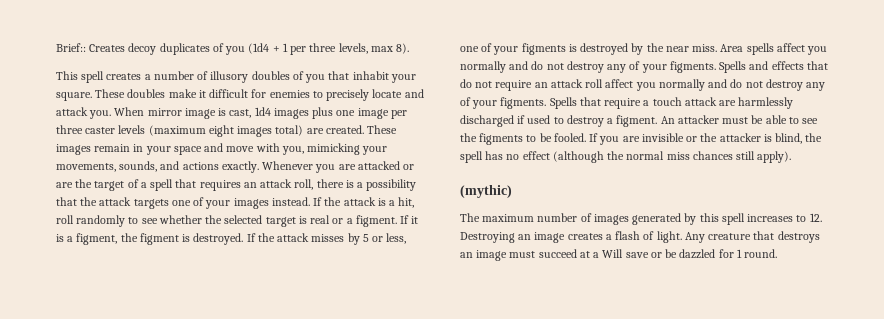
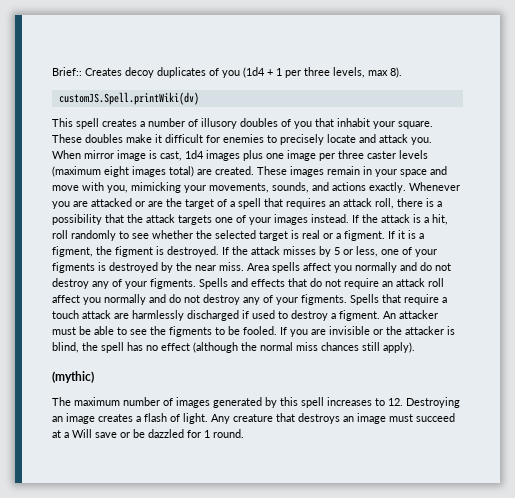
(410, 48) none -> [58,92,199,105] // customJS.Spell.printWiki(dv)

